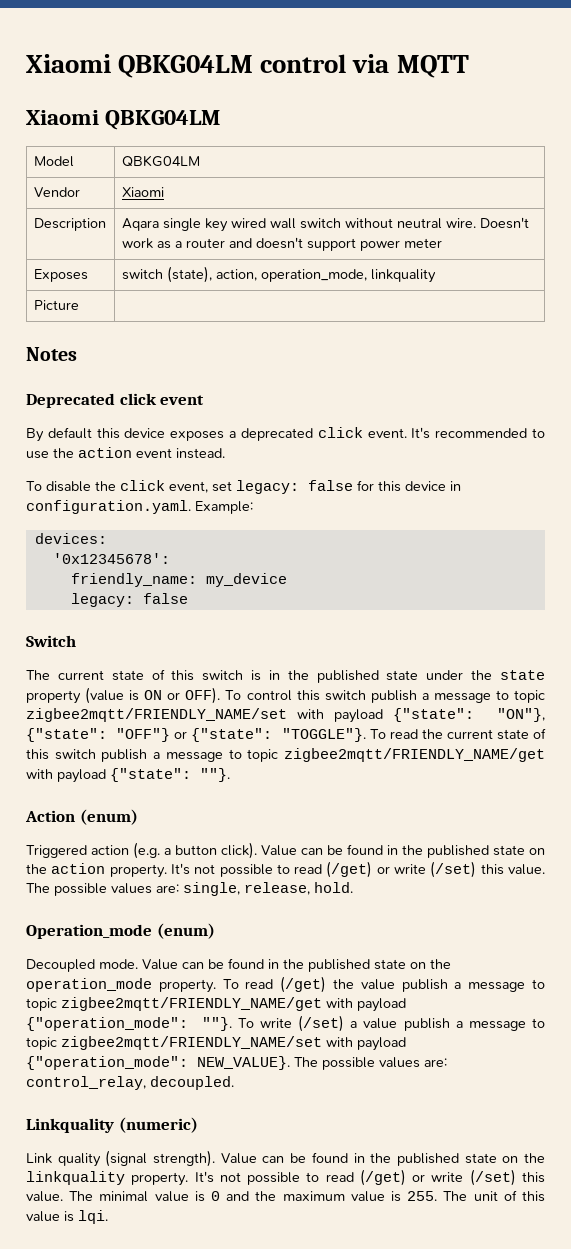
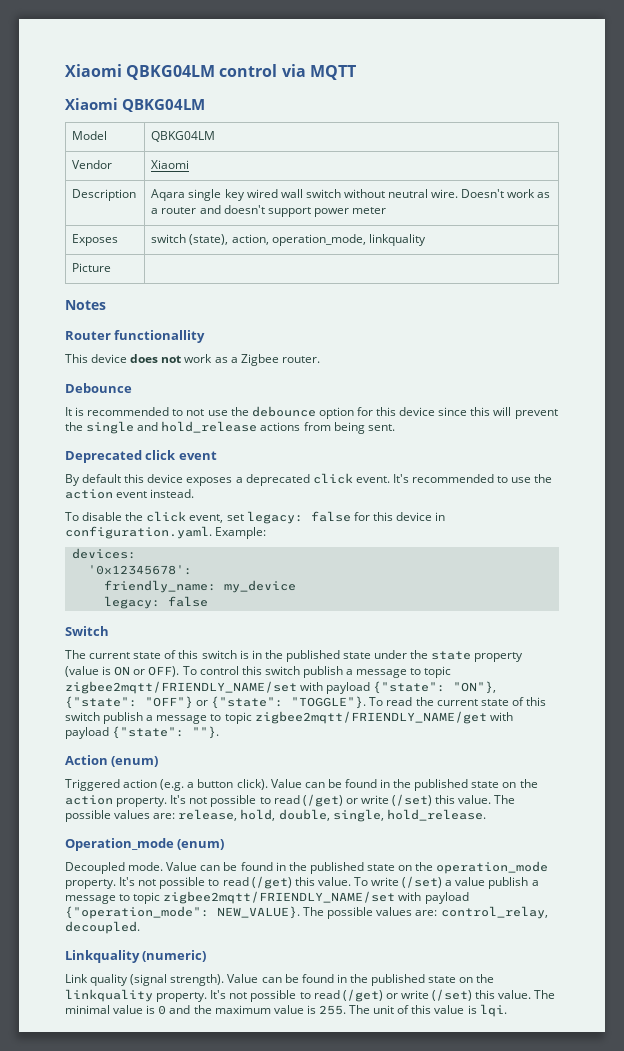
(77, 354) none -> [65,330,206,343] [65,354,320,366] [65,383,132,393] [65,406,558,419] [65,421,395,434] // Router functionallity // This device does not work as a Zigbee router. // Debounce // It is recommended to not use the debounce option for this device since this will prevent the single and hold_release actions from being sent.
[183,882,353,896] single, release, hold. -> [178,809,486,822] release, hold, double, single, hold_release.
[222,976,546,993] [26,997,406,1012] [26,1017,232,1031] To read (/get) the value publish a message to topic zigbee2mqtt/FRIENDLY_NAME/get with payload {"operation_mode": ""}. -> [119,876,351,889] It's not possible to read (/get) this value.

